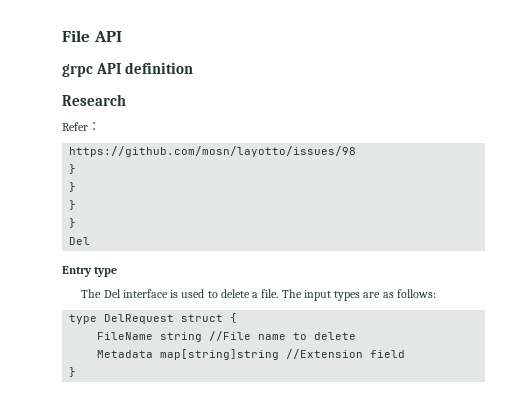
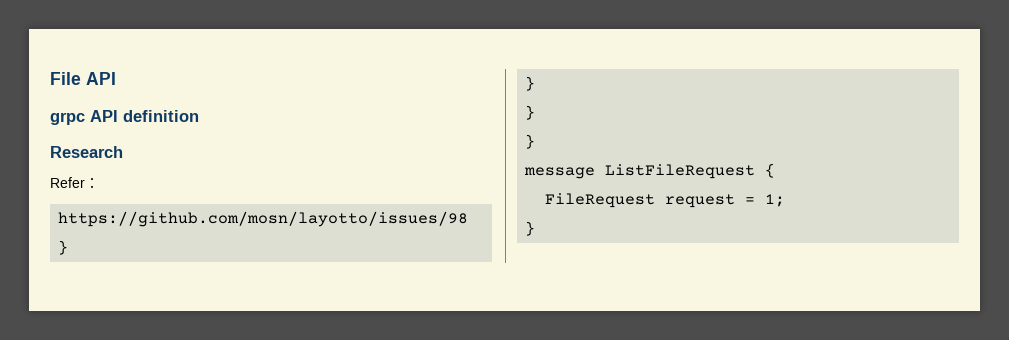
[69,237,91,245] [62,266,118,277] [81,289,436,301] [69,313,238,324] [97,331,357,342] [97,349,406,360] Del // Entry type // The Del interface is used to delete a file. The input types are as follows: // type DelRequest struct { // FileName string //File name to delete // Metadata map[string]string //Extension field -> [524,163,776,179] [545,193,786,208] message ListFileRequest { // FileRequest request = 1;

